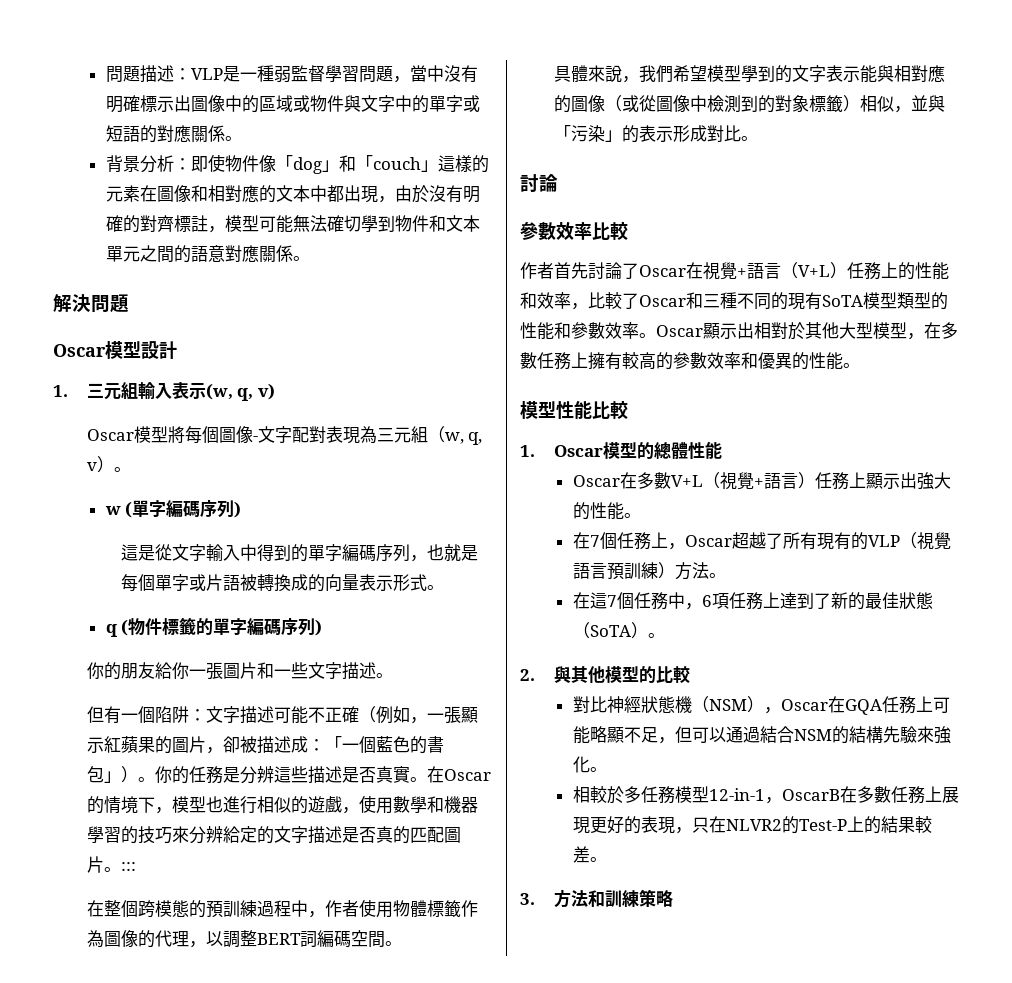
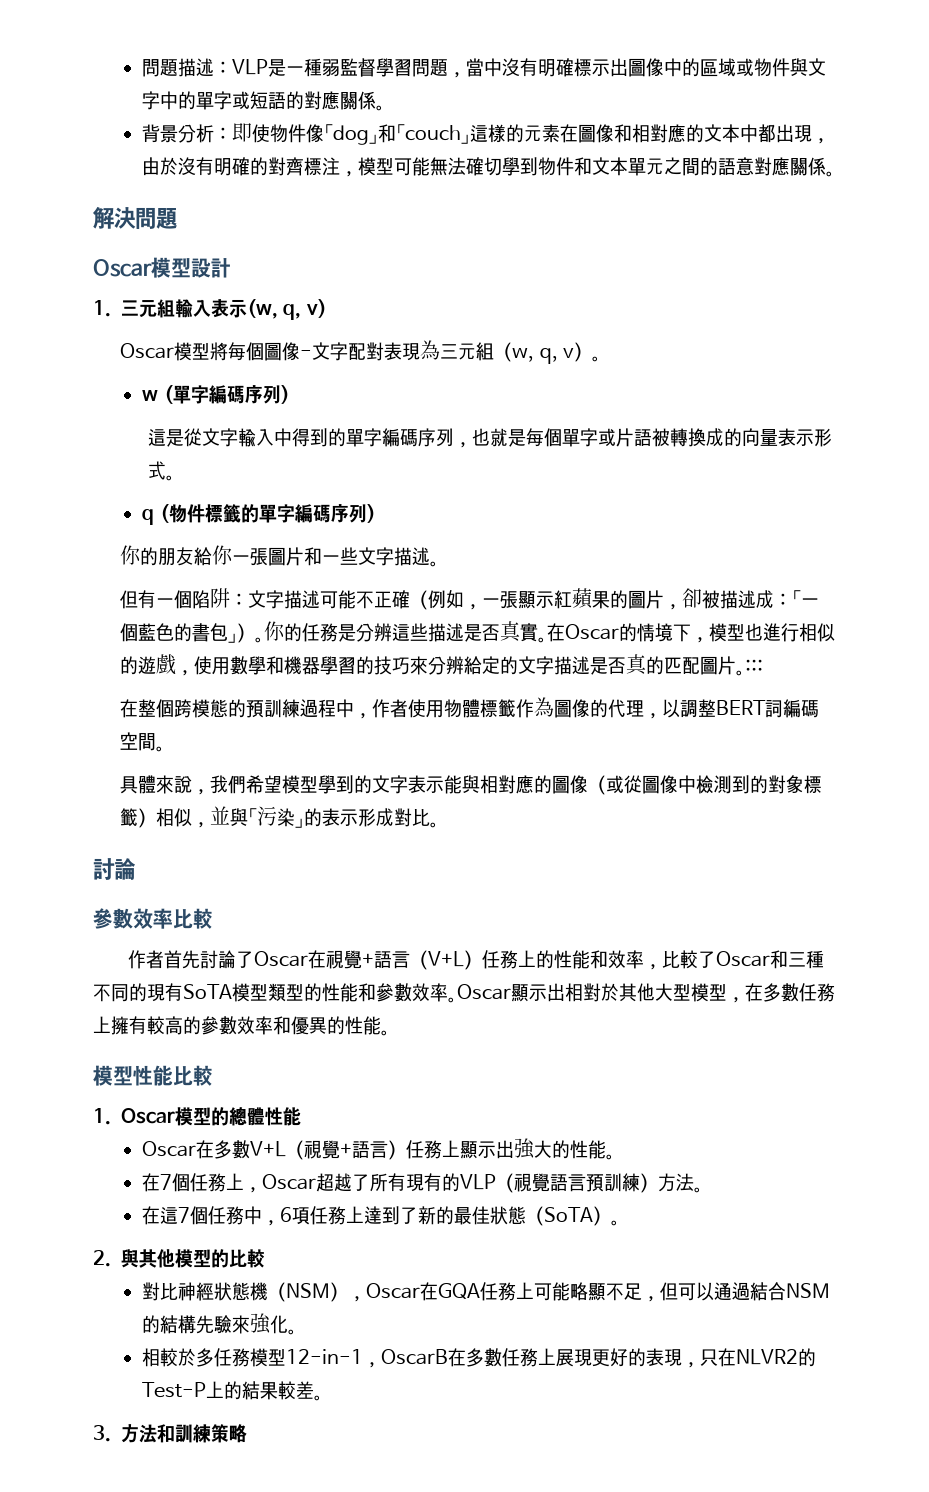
[190,215,208,232] 註 -> [322,157,341,176] 注

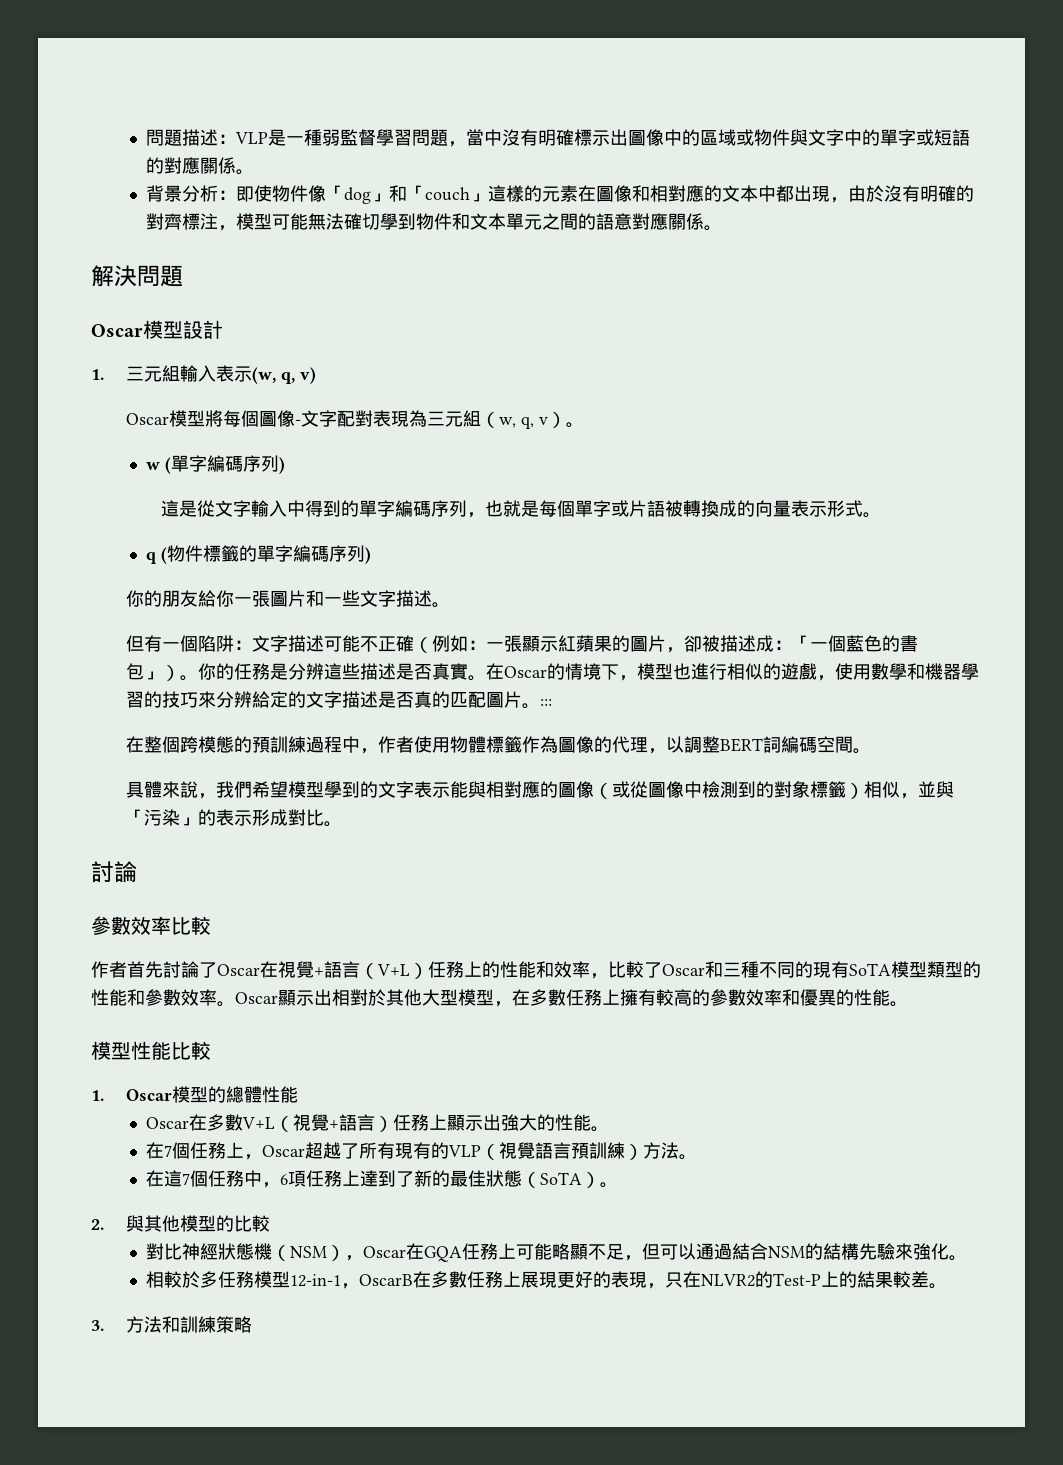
[464,604,483,610] ， -> [468,640,487,650] ：

